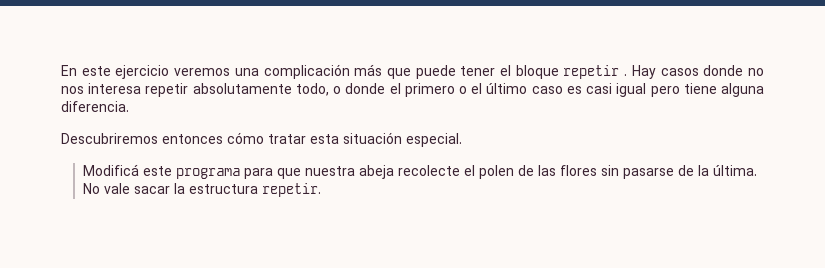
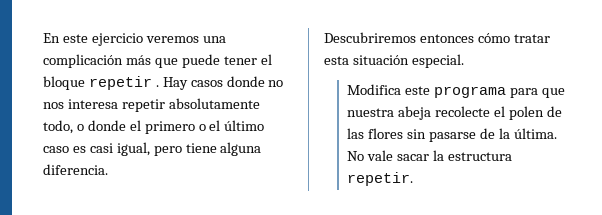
[616,83,647,97] igual -> [116,142,150,156] igual,
[83,164,140,176] Modificá -> [347,84,402,95] Modifica

